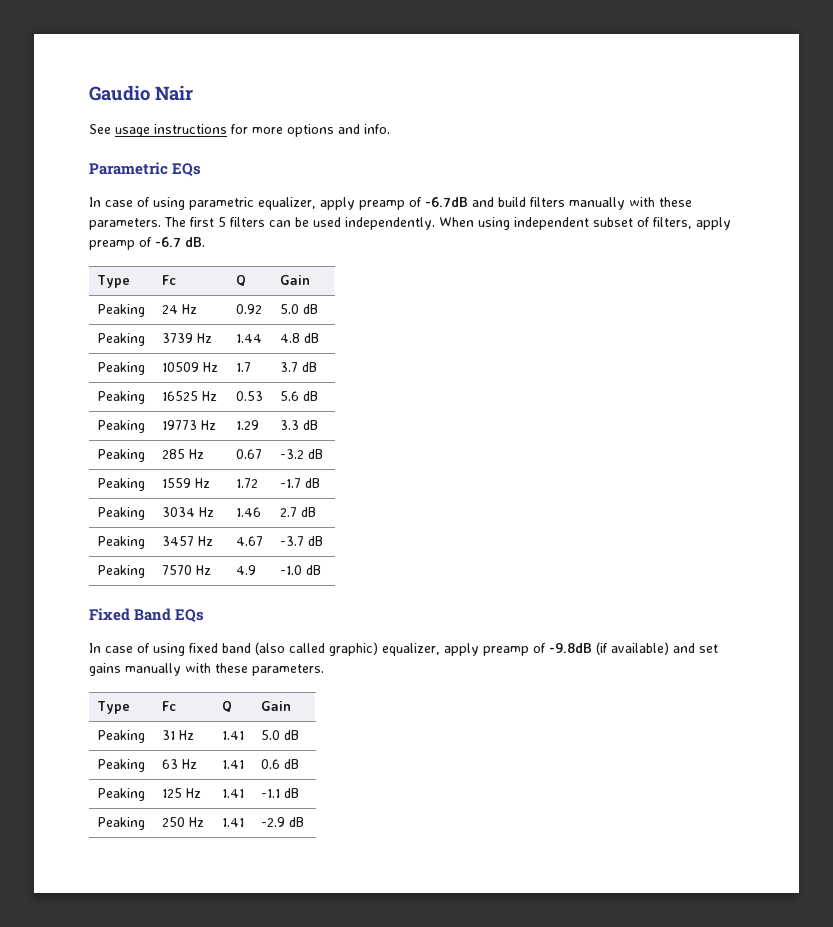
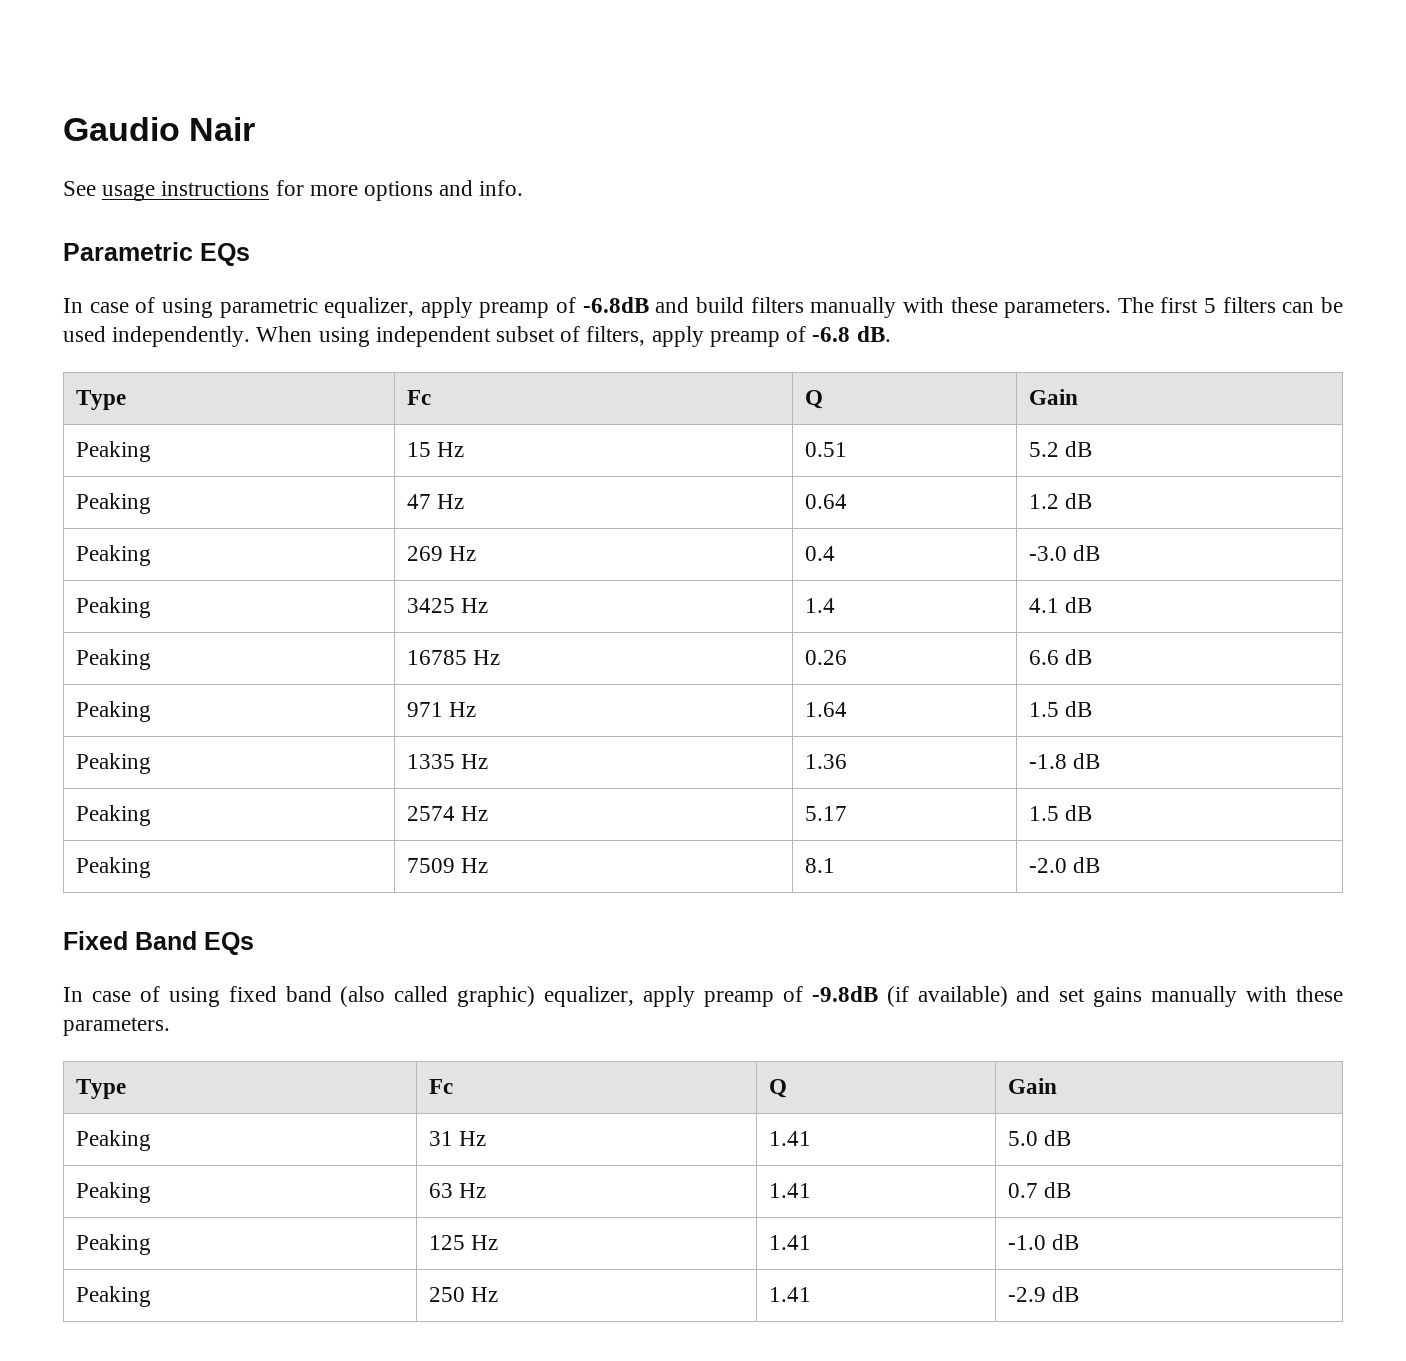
[425,197,468,207] -6.7dB -> [582,297,649,313] -6.8dB
[155,237,181,247] -6.7 -> [812,327,851,342] -6.8
[162,304,198,314] [236,304,263,314] [280,304,319,314] [97,333,146,346] [162,333,213,343] [236,334,263,343] [280,333,320,343] [97,362,146,375] [162,362,219,372] [236,362,252,372] [280,362,318,372] [97,391,146,404] [162,391,218,401] [236,391,264,401] [280,391,319,401] [97,420,146,433] [162,420,217,430] [236,420,260,430] [280,420,319,430] [97,449,146,462] [162,449,205,459] [236,449,263,459] [280,449,324,459] [97,478,146,491] [162,478,211,488] [236,478,259,488] [280,478,321,488] [97,507,146,520] [162,507,215,517] [236,507,262,517] [280,507,317,517] [97,536,146,549] [162,536,214,546] [236,536,264,546] [280,536,324,546] [97,565,146,578] [162,565,212,575] [236,565,257,575] [280,565,303,575] 24 Hz | 0.92 | 5.0 dB // Peaking | 3739 Hz | 1.44 | 4.8 dB // Peaking | 10509 Hz | 1.7 | 3.7 dB // Peaking | 16525 Hz | 0.53 | 5.6 dB // Peaking | 19773 Hz | 1.29 | 3.3 dB // Peaking | 285 Hz | 0.67 | -3.2 dB // Peaking | 1559 Hz | 1.72 | -1.7 dB // Peaking | 3034 Hz | 1.46 | 2.7 dB // Peaking | 3457 Hz | 4.67 | -3.7 dB // Peaking | 7570 Hz | 4.9 | -1.0 -> [406,442,465,457] [804,442,847,457] [1028,441,1093,457] [75,493,151,514] [406,494,465,509] [804,494,847,509] [1028,493,1093,509] [75,545,151,566] [406,546,477,561] [804,546,835,561] [1028,545,1101,561] [75,597,151,618] [406,598,489,613] [804,598,835,613] [1028,597,1093,613] [75,649,151,670] [406,650,501,665] [804,650,847,665] [1028,649,1093,665] [75,701,151,722] [406,702,477,717] [804,702,847,717] [1028,701,1093,717] [75,753,151,774] [406,754,489,769] [804,754,847,769] [1028,753,1101,769] [75,805,151,826] [406,806,489,821] [804,806,847,821] [1028,805,1093,821] [75,857,151,878] [406,858,489,873] [804,858,835,873] [1028,858,1067,873] 15 Hz | 0.51 | 5.2 dB // Peaking | 47 Hz | 0.64 | 1.2 dB // Peaking | 269 Hz | 0.4 | -3.0 dB // Peaking | 3425 Hz | 1.4 | 4.1 dB // Peaking | 16785 Hz | 0.26 | 6.6 dB // Peaking | 971 Hz | 1.64 | 1.5 dB // Peaking | 1335 Hz | 1.36 | -1.8 dB // Peaking | 2574 Hz | 5.17 | 1.5 dB // Peaking | 7509 Hz | 8.1 | -2.0
[261,759,281,769] 0.6 -> [1007,1183,1038,1198] 0.7
[261,789,281,798] -1.1 -> [1007,1235,1046,1250] -1.0

